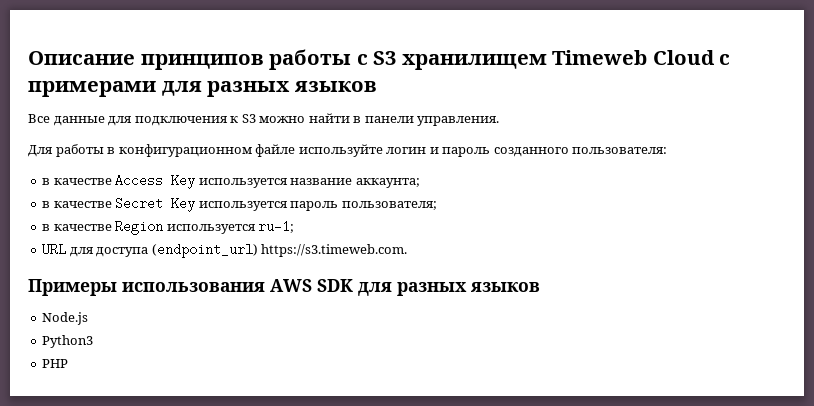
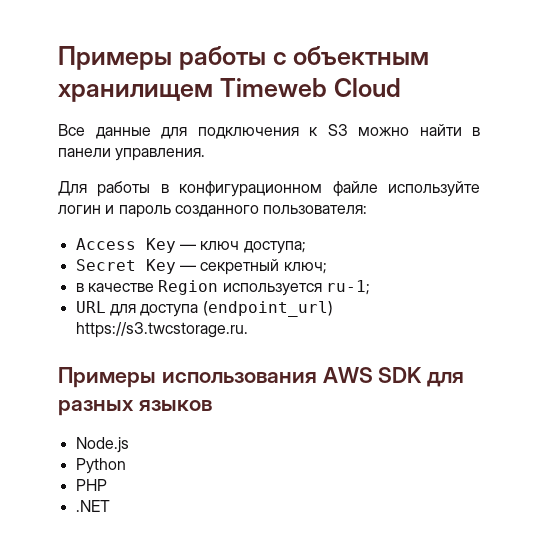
[28,51,264,70] Описание принципов -> [58,46,172,70] Примеры
[373,51,397,65] S3 -> [293,46,430,65] объектным
[719,54,731,65] [28,81,377,97] с примерами для разных языков -> (401, 87) none
[42,174,420,189] [42,197,437,212] в качестве Access Key используется название аккаунта; // в качестве Secret Key используется пароль пользователя; -> [75,238,306,254] [75,259,327,275] Access Key — ключ доступа; // Secret Key — секретный ключ;
[261,244,408,257] https://s3.timeweb.com. -> [75,322,248,338] https://s3.twcstorage.ru.
[42,335,94,348] Python3 -> [75,458,126,474] Python
(69, 363) none -> [75,500,110,512] // .NET

